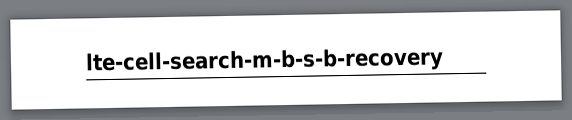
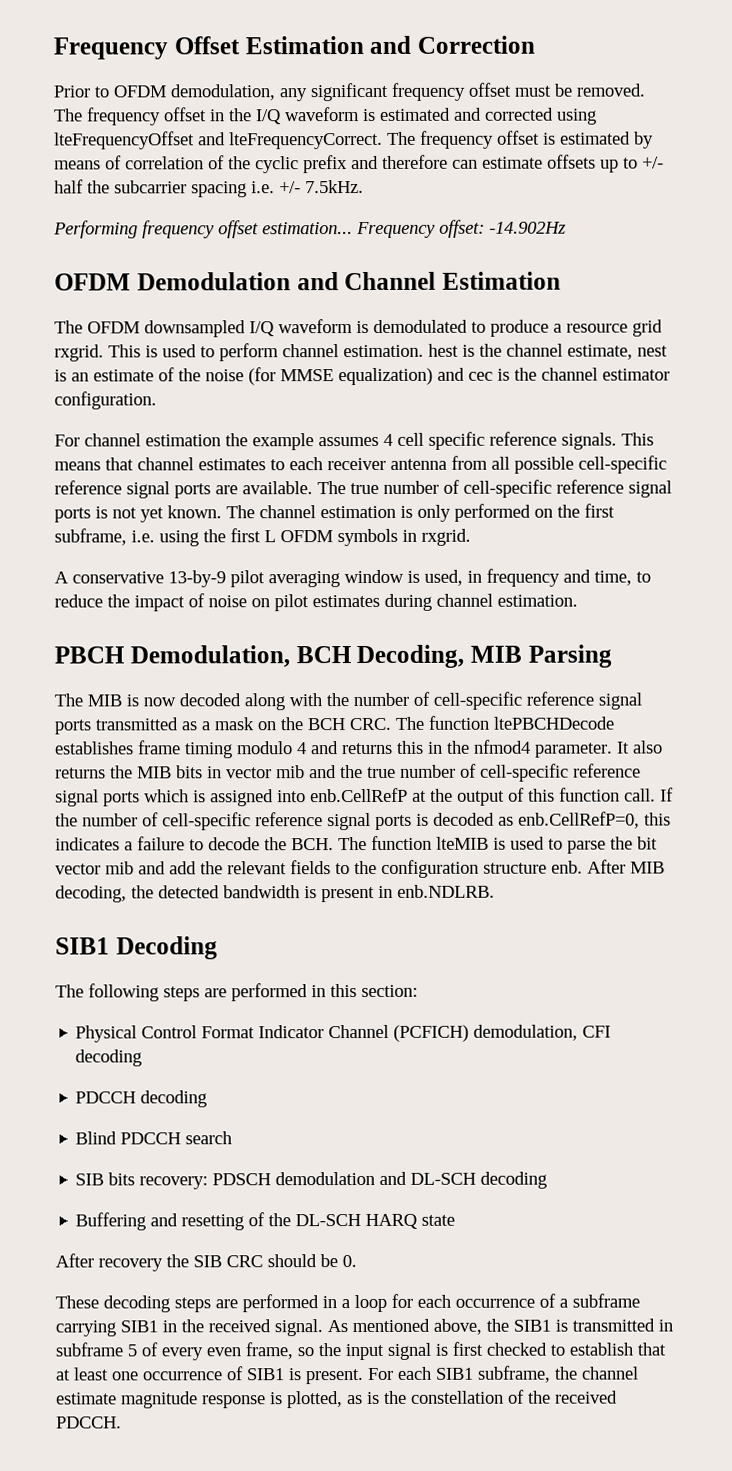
[85,47,444,76] lte-cell-search-m-b-s-b-recovery -> [53,35,535,60] [53,82,645,102] [54,107,597,126] [54,130,654,150] [54,154,664,174] [54,179,364,198] [53,219,566,239] [54,271,561,291] [54,319,663,338] [54,343,668,362] [54,367,670,386] [54,391,157,410] [54,431,654,451] [54,455,667,474] [54,479,672,499] [54,503,615,523] [54,528,471,547] [54,568,651,588] [54,593,578,612] [54,644,612,669] [54,691,642,711] [54,715,614,735] [55,739,663,759] [55,763,641,782] [55,787,674,807] [55,811,671,831] [55,835,658,854] [55,859,665,878] [55,884,495,903] [55,936,218,960] [55,983,418,1002] [75,1024,612,1043] [75,1049,143,1067] [75,1090,208,1108] [75,1131,233,1145] [75,1171,548,1190] [75,1212,456,1231] [55,1253,357,1272] [55,1293,640,1313] [55,1318,673,1337] [55,1341,666,1361] [55,1365,639,1385] [56,1389,618,1409] [56,1416,122,1429] Frequency Offset Estimation and Correction // Prior to OFDM demodulation, any significant frequency offset must be removed. The frequency offset in the I/Q waveform is estimated and corrected using lteFrequencyOffset and lteFrequencyCorrect. The frequency offset is estimated by means of correlation of the cyclic prefix and therefore can estimate offsets up to +/- half the subcarrier spacing i.e. +/- 7.5kHz. // Performing frequency offset estimation... Frequency offset: -14.902Hz // OFDM Demodulation and Channel Estimation // The OFDM downsampled I/Q waveform is demodulated to produce a resource grid rxgrid. This is used to perform channel estimation. hest is the channel estimate, nest is an estimate of the noise (for MMSE equalization) and cec is the channel estimator configuration. // For channel estimation the example assumes 4 cell specific reference signals. This means that channel estimates to each receiver antenna from all possible cell-specific reference signal ports are available. The true number of cell-specific reference signal ports is not yet known. The channel estimation is only performed on the first subframe, i.e. using the first L OFDM symbols in rxgrid. // A conservative 13-by-9 pilot averaging window is used, in frequency and time, to reduce the impact of noise on pilot estimates during channel estimation. // PBCH Demodulation, BCH Decoding, MIB Parsing // The MIB is now decoded along with the number of cell-specific reference signal ports transmitted as a mask on the BCH CRC. The function ltePBCHDecode establishes frame timing modulo 4 and returns this in the nfmod4 parameter. It also returns the MIB bits in vector mib and the true number of cell-specific reference signal ports which is assigned into enb.CellRefP at the output of this function call. If the number of cell-specific reference signal ports is decoded as enb.CellRefP=0, this indicates a failure to decode the BCH. The function lteMIB is used to parse the bit vector mib and add the relevant fields to the configuration structure enb. After MIB decoding, the detected bandwidth is present in enb.NDLRB. // SIB1 Decoding // The following steps are performed in this section: // Physical Control Format Indicator Channel (PCFICH) demodulation, CFI decoding // PDCCH decoding // Blind PDCCH search // SIB bits recovery: PDSCH demodulation and DL-SCH decoding // Buffering and resetting of the DL-SCH HARQ state // After recovery the SIB CRC should be 0. // These decoding steps are performed in a loop for each occurrence of a subframe carrying SIB1 in the received signal. As mentioned above, the SIB1 is transmitted in subframe 5 of every even frame, so the input signal is first checked to establish that at least one occurrence of SIB1 is present. For each SIB1 subframe, the channel estimate magnitude response is plotted, as is the constellation of the received PDCCH.

